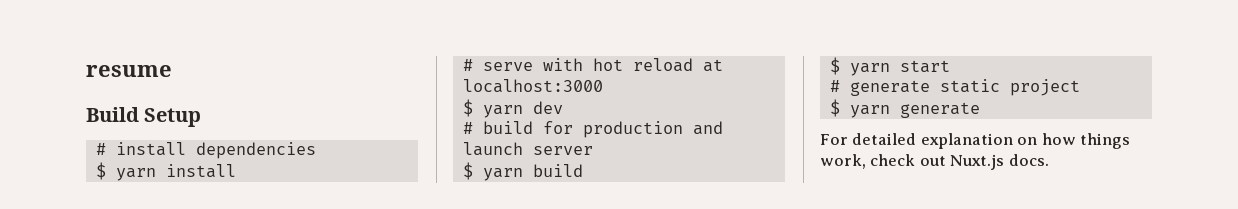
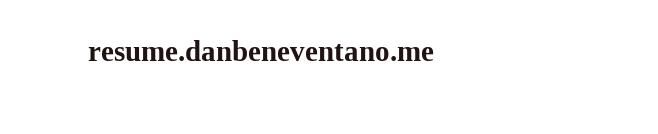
[86,65,172,77] [86,107,202,127] [95,142,316,159] [95,162,236,181] [462,58,723,72] [462,79,603,93] [462,99,563,118] [462,121,723,138] [462,142,593,156] [462,162,583,181] [829,57,950,76] [829,79,1080,96] [829,99,980,118] [820,133,1131,149] [820,154,1049,170] resume // Build Setup // # install dependencies // $ yarn install // # serve with hot reload at localhost:3000 // $ yarn dev // # build for production and launch server // $ yarn build // $ yarn start // # generate static project // $ yarn generate // For detailed explanation on how things work, check out Nuxt.js docs. -> [88,40,434,61] resume.danbeneventano.me

